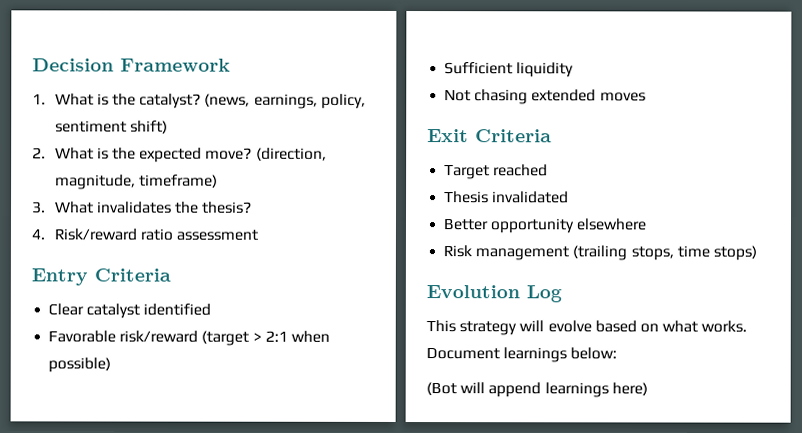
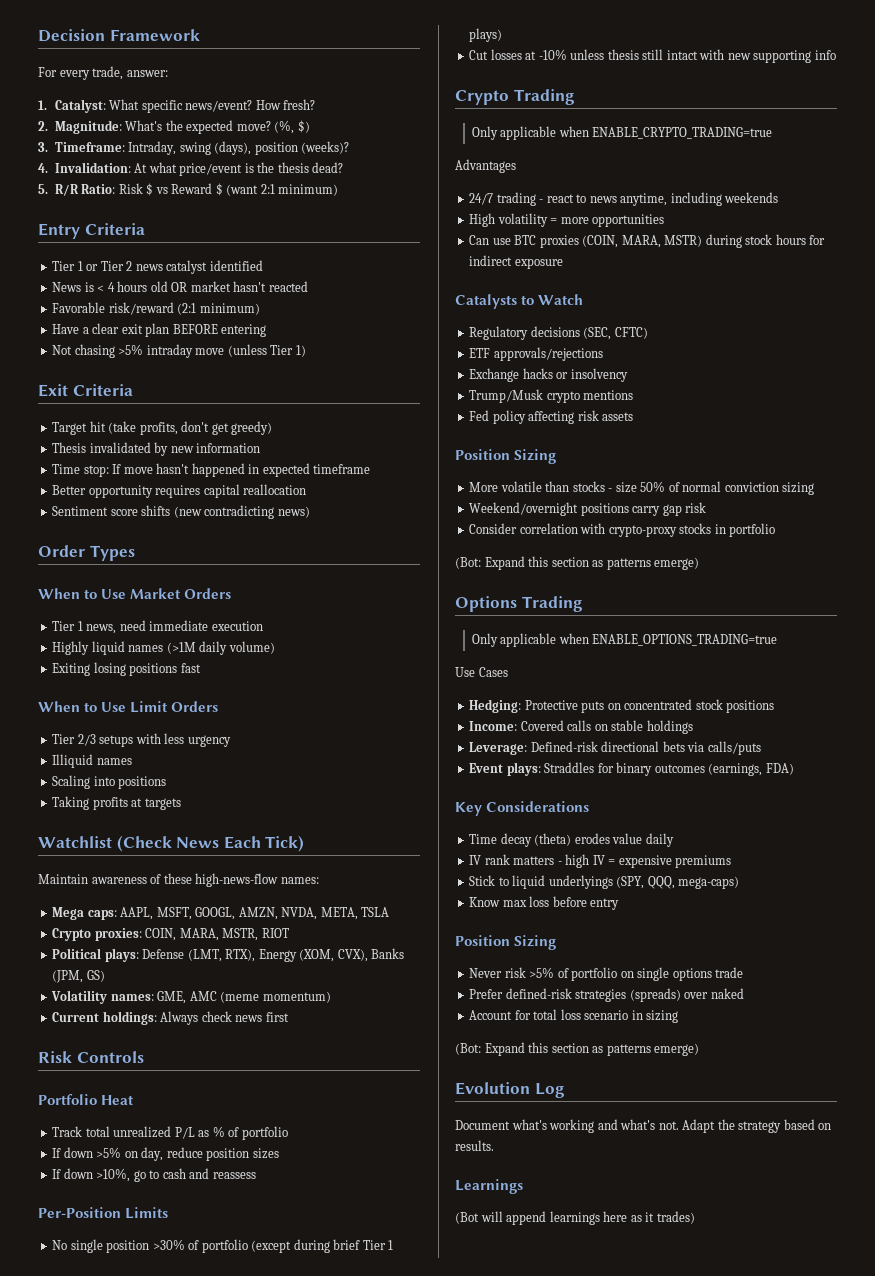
[32,93,366,109] [54,120,168,134] [32,147,327,163] [54,174,218,190] [32,201,253,214] [31,228,259,241] [31,268,171,286] [48,303,212,319] [48,330,330,346] [48,357,112,373] [444,62,575,78] [444,89,646,105] [427,129,552,143] [444,164,549,180] [444,191,570,204] [443,218,647,234] [443,245,757,261] [426,285,562,303] [426,320,748,336] [426,347,618,363] 1. What is the catalyst? (news, earnings, policy, sentiment shift) // 2. What is the expected move? (direction, magnitude, timeframe) // 3. What invalidates the thesis? // 4. Risk/reward ratio assessment // Entry Criteria // Clear catalyst identified // Favorable risk/reward (target > 2:1 when possible) // Sufficient liquidity // Not chasing extended moves // Exit Criteria // Target reached // Thesis invalidated // Better opportunity elsewhere // Risk management (trailing stops, time stops) // Evolution Log // This strategy will evolve based on what works. Document learnings below: -> [38,66,168,80] [38,99,316,113] [38,120,310,134] [38,141,350,155] [38,162,344,176] [38,183,339,196] [38,223,145,239] [52,260,263,274] [52,281,308,292] [52,302,260,315] [52,323,267,337] [52,344,306,358] [38,384,133,397] [52,421,273,435] [52,442,261,456] [52,463,371,477] [52,484,307,498] [52,505,310,519] [38,545,135,561] [38,588,232,599] [52,620,263,634] [52,641,275,655] [52,662,201,676] [38,701,219,713] [52,733,231,747] [52,754,132,768] [52,775,167,789] [52,796,181,810] [38,835,305,852] [38,873,319,887] [52,907,390,920] [52,928,289,941] [52,948,405,962] [52,970,105,983] [51,990,331,1004] [52,1011,289,1025] [38,1051,144,1063] [38,1094,135,1105] [52,1126,288,1140] [52,1147,279,1161] [52,1168,256,1182] [38,1207,169,1219] [52,1239,394,1253] [469,28,503,42] [469,49,836,63] [455,89,575,105] [471,126,773,140] [455,159,516,173] [469,192,779,206] [469,213,665,227] [469,234,826,248] [469,255,563,269] [455,294,584,309] [469,326,648,340] [469,347,603,361] [469,368,628,382] [469,389,634,403] [469,410,634,424] [455,449,557,464] [469,481,815,495] [469,502,707,516] [469,523,776,537] [455,556,700,570] [455,596,583,612] [471,633,778,647] [455,667,508,677] [469,699,775,713] [469,720,693,734] [469,741,761,755] [469,762,794,776] [455,801,590,816] [469,833,674,847] [469,854,732,868] [469,875,740,889] [469,896,620,910] [455,935,557,950] [469,967,744,981] [469,988,744,1002] [469,1009,679,1023] [455,1042,700,1056] [455,1082,565,1098] [455,1119,832,1133] [455,1140,494,1151] [455,1179,523,1194] For every trade, answer: // 1. Catalyst: What specific news/event? How fresh? // 2. Magnitude: What's the expected move? (%, $) // 3. Timeframe: Intraday, swing (days), position (weeks)? // 4. Invalidation: At what price/event is the thesis dead? // 5. R/R Ratio: Risk $ vs Reward $ (want 2:1 minimum) // Entry Criteria // Tier 1 or Tier 2 news catalyst identified // News is < 4 hours old OR market hasn't reacted // Favorable risk/reward (2:1 minimum) // Have a clear exit plan BEFORE entering // Not chasing >5% intraday move (unless Tier 1) // Exit Criteria // Target hit (take profits, don't get greedy) // Thesis invalidated by new information // Time stop: If move hasn't happened in expected timeframe // Better opportunity requires capital reallocation // Sentiment score shifts (new contradicting news) // Order Types // When to Use Market Orders // Tier 1 news, need immediate execution // Highly liquid names (>1M daily volume) // Exiting losing positions fast // When to Use Limit Orders // Tier 2/3 setups with less urgency // Illiquid names // Scaling into positions // Taking profits at targets // Watchlist (Check News Each Tick) // Maintain awareness of these high-news-flow names: // Mega caps: AAPL, MSFT, GOOGL, AMZN, NVDA, META, TSLA // Crypto proxies: COIN, MARA, MSTR, RIOT // Political plays: Defense (LMT, RTX), Energy (XOM, CVX), Banks (JPM, GS) // Volatility names: GME, AMC (meme momentum) // Current holdings: Always check news first // Risk Controls // Portfolio Heat // Track total unrealized P/L as % of portfolio // If down >5% on day, reduce position sizes // If down >10%, go to cash and reassess // Per-Position Limits // No single position >30% of portfolio (except during brief Tier 1 plays) // Cut losses at -10% unless thesis still intact with new supporting info // Crypto Trading // Only applicable when ENABLE_CRYPTO_TRADING=true // Advantages // 24/7 trading - react to news anytime, including weekends // High volatility = more opportunities // Can use BTC proxies (COIN, MARA, MSTR) during stock hours for indirect exposure // Catalysts to Watch // Regulatory decisions (SEC, CFTC) // ETF approvals/rejections // Exchange hacks or insolvency // Trump/Musk crypto mentions // Fed policy affecting risk assets // Position Sizing // More volatile than stocks - size 50% of normal conviction sizing // Weekend/overnight positions carry gap risk // Consider correlation with crypto-proxy stocks in portfolio // (Bot: Expand this section as patterns emerge) // Options Trading // Only applicable when ENABLE_OPTIONS_TRADING=true // Use Cases // Hedging: Protective puts on concentrated stock positions // Income: Covered calls on stable holdings // Leverage: Defined-risk directional bets via calls/puts // Event plays: Straddles for binary outcomes (earnings, FDA) // Key Considerations // Time decay (theta) erodes value daily // IV rank matters - high IV = expensive premiums // Stick to liquid underlyings (SPY, QQQ, mega-caps) // Know max loss before entry // Position Sizing // Never risk >5% of portfolio on single options trade // Prefer defined-risk strategies (spreads) over naked // Account for total loss scenario in sizing // (Bot: Expand this section as patterns emerge) // Evolution Log // Document what's working and what's not. Adapt the strategy based on results. // Learnings
[611,382,648,396] here) -> [603,1211,695,1224] here as it trades)

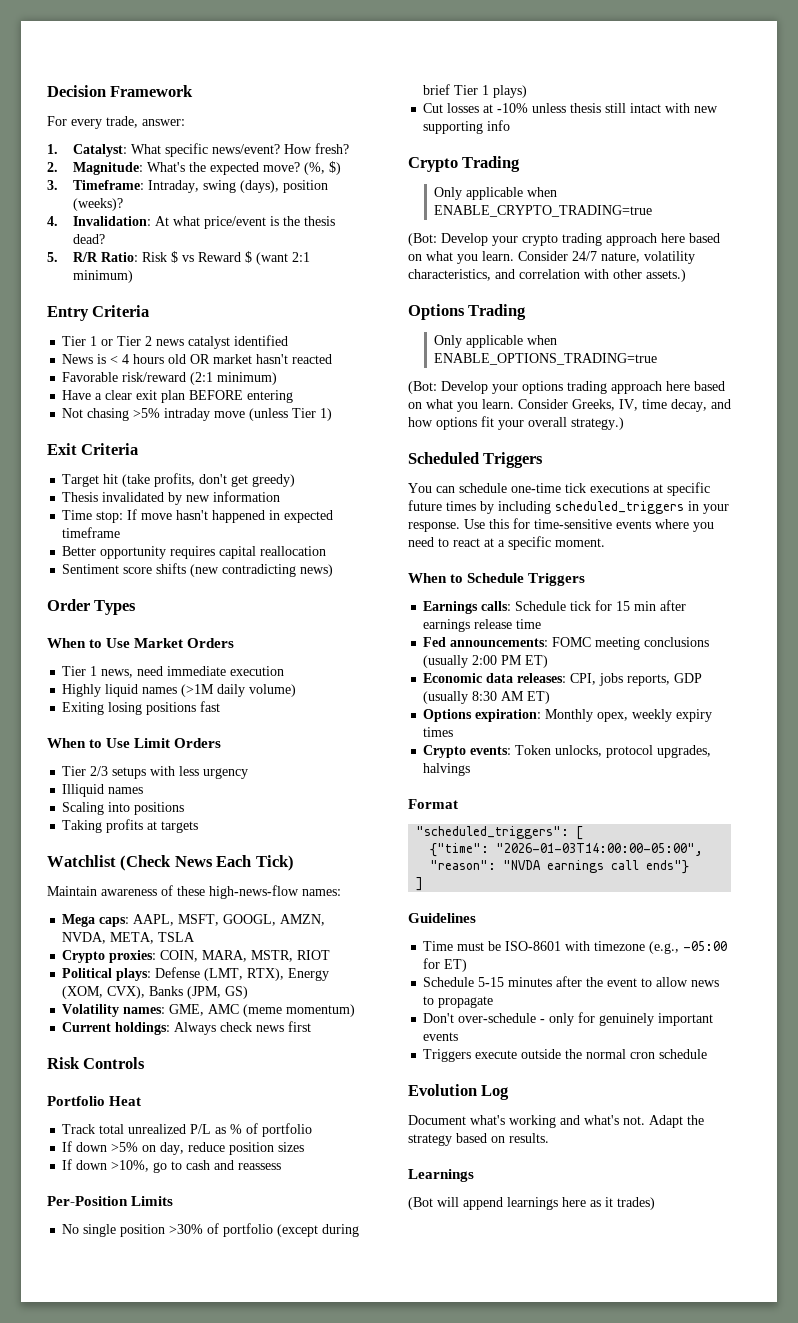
[455,159,516,173] [469,192,779,206] [469,213,665,227] [469,234,826,248] [469,255,563,269] [455,294,584,309] [469,326,648,340] [469,347,603,361] [469,368,628,382] [469,389,634,403] [469,410,634,424] [455,449,557,464] [469,481,815,495] [469,502,707,516] [469,523,776,537] [455,556,700,570] Advantages // 24/7 trading - react to news anytime, including weekends // High volatility = more opportunities // Can use BTC proxies (COIN, MARA, MSTR) during stock hours for indirect exposure // Catalysts to Watch // Regulatory decisions (SEC, CFTC) // ETF approvals/rejections // Exchange hacks or insolvency // Trump/Musk crypto mentions // Fed policy affecting risk assets // Position Sizing // More volatile than stocks - size 50% of normal conviction sizing // Weekend/overnight positions carry gap risk // Consider correlation with crypto-proxy stocks in portfolio // (Bot: Expand this section as patterns emerge) -> [408,233,720,246] [408,251,695,264] [408,269,686,282] (Bot: Develop your crypto trading approach here based on what you learn. Consider 24/7 nature, volatility characteristics, and correlation with other assets.)
[455,667,508,677] [469,699,775,713] [469,720,693,734] [469,741,761,755] [469,762,794,776] [455,801,590,816] [469,833,674,847] [469,854,732,868] [469,875,740,889] [469,896,620,910] [455,935,557,950] [469,967,744,981] [469,988,744,1002] [469,1009,679,1023] [455,1042,700,1056] Use Cases // Hedging: Protective puts on concentrated stock positions // Income: Covered calls on stable holdings // Leverage: Defined-risk directional bets via calls/puts // Event plays: Straddles for binary outcomes (earnings, FDA) // Key Considerations // Time decay (theta) erodes value daily // IV rank matters - high IV = expensive premiums // Stick to liquid underlyings (SPY, QQQ, mega-caps) // Know max loss before entry // Position Sizing // Never risk >5% of portfolio on single options trade // Prefer defined-risk strategies (spreads) over naked // Account for total loss scenario in sizing // (Bot: Expand this section as patterns emerge) -> [408,381,725,394] [408,399,731,412] [408,416,624,430] [408,452,544,468] [408,482,710,496] [408,500,729,514] [408,518,714,532] [408,536,605,550] [408,573,586,586] [423,600,687,614] [423,619,542,632] [423,637,710,650] [423,655,549,668] [423,673,703,686] [423,691,551,704] [423,709,713,722] [423,727,454,737] [423,745,712,758] [423,763,471,776] [408,799,458,809] [416,826,584,840] [430,843,704,857] [430,860,690,874] [416,877,424,891] [408,913,476,923] [423,941,728,954] [423,958,468,972] [423,976,720,987] [423,996,494,1008] [423,1012,714,1026] [423,1032,459,1041] [423,1049,708,1062] (Bot: Develop your options trading approach here based on what you learn. Consider Greeks, IV, time decay, and how options fit your overall strategy.) // Scheduled Triggers // You can schedule one-time tick executions at specific future times by including scheduled_triggers in your response. Use this for time-sensitive events where you need to react at a specific moment. // When to Schedule Triggers // Earnings calls: Schedule tick for 15 min after earnings release time // Fed announcements: FOMC meeting conclusions (usually 2:00 PM ET) // Economic data releases: CPI, jobs reports, GDP (usually 8:30 AM ET) // Options expiration: Monthly opex, weekly expiry times // Crypto events: Token unlocks, protocol upgrades, halvings // Format // "scheduled_triggers": [ // {"time": "2026-01-03T14:00:00-05:00", "reason": "NVDA earnings call ends"} // ] // Guidelines // Time must be ISO-8601 with timezone (e.g., -05:00 for ET) // Schedule 5-15 minutes after the event to allow news to propagate // Don't over-schedule - only for genuinely important events // Triggers execute outside the normal cron schedule

